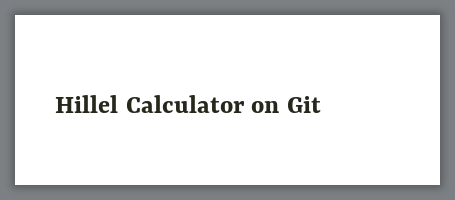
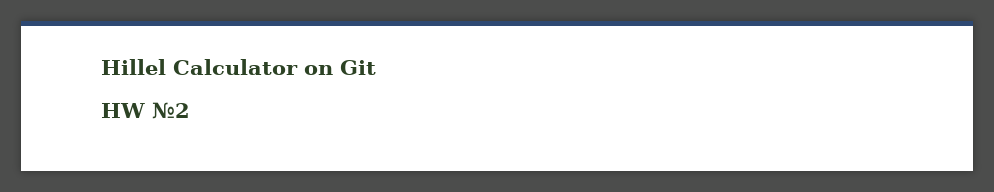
(321, 104) none -> [101,102,190,119] // HW №2

